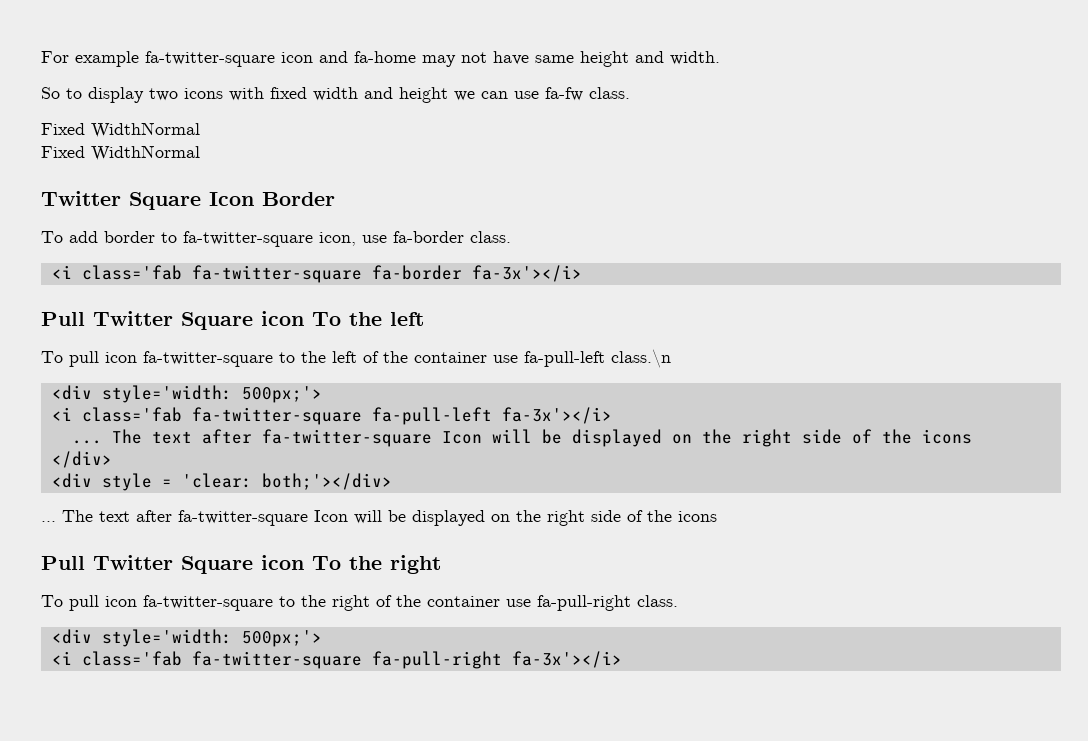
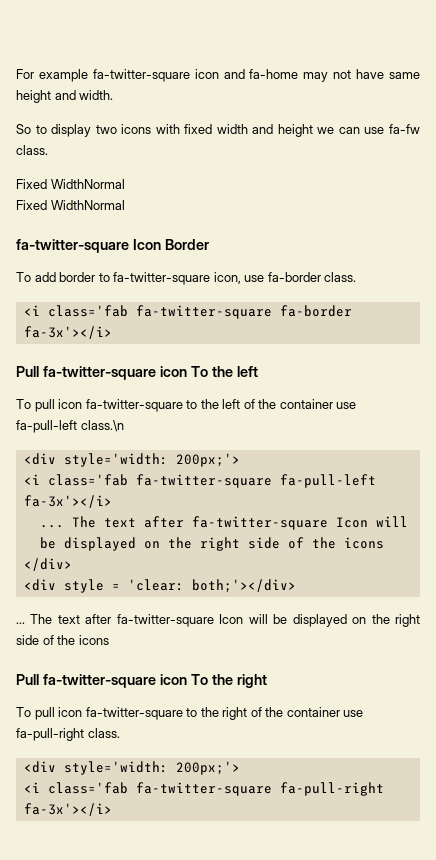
[41,191,201,210] Twitter Square -> [16,239,129,253] fa-twitter-square
[93,311,253,330] Twitter Square -> [42,366,156,380] fa-twitter-square
[241,386,322,403] 500px;'> -> [175,453,240,467] 200px;'>
[93,555,253,574] Twitter Square -> [42,674,156,688] fa-twitter-square
[241,630,322,647] 500px;'> -> [175,761,240,775] 200px;'>

